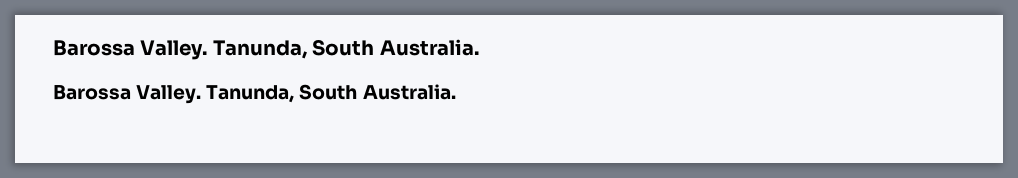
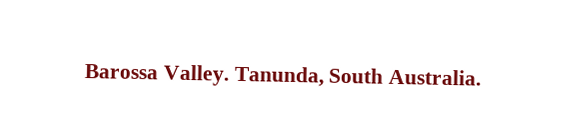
[53,39,479,60] [53,84,456,104] Barossa Valley. Tanunda, South Australia. // Barossa Valley. Tanunda, South Australia. -> [84,63,482,87] Barossa Valley. Tanunda, South Australia.

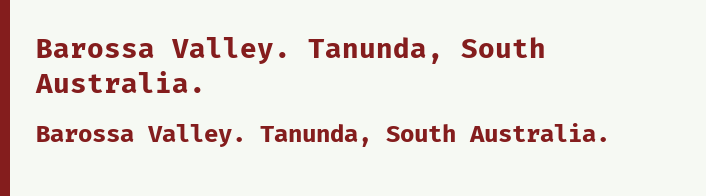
[84,63,482,87] Barossa Valley. Tanunda, South Australia. -> [36,37,546,64] [35,71,206,93] [36,123,610,147] Barossa Valley. Tanunda, South Australia. // Barossa Valley. Tanunda, South Australia.

